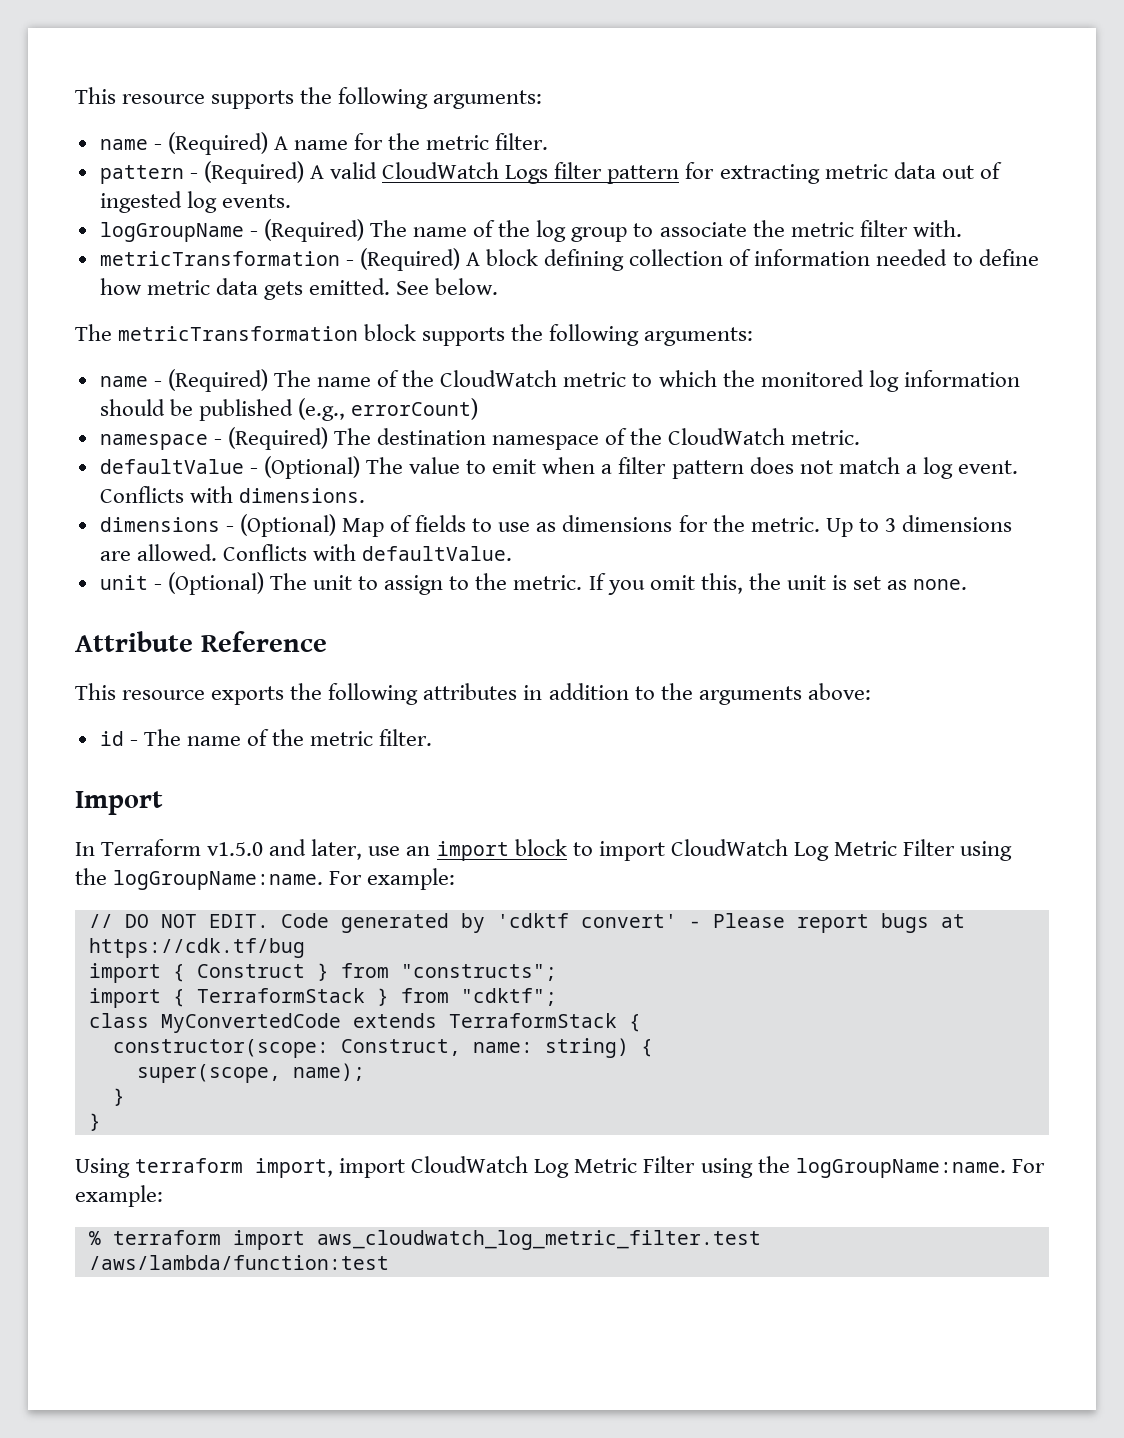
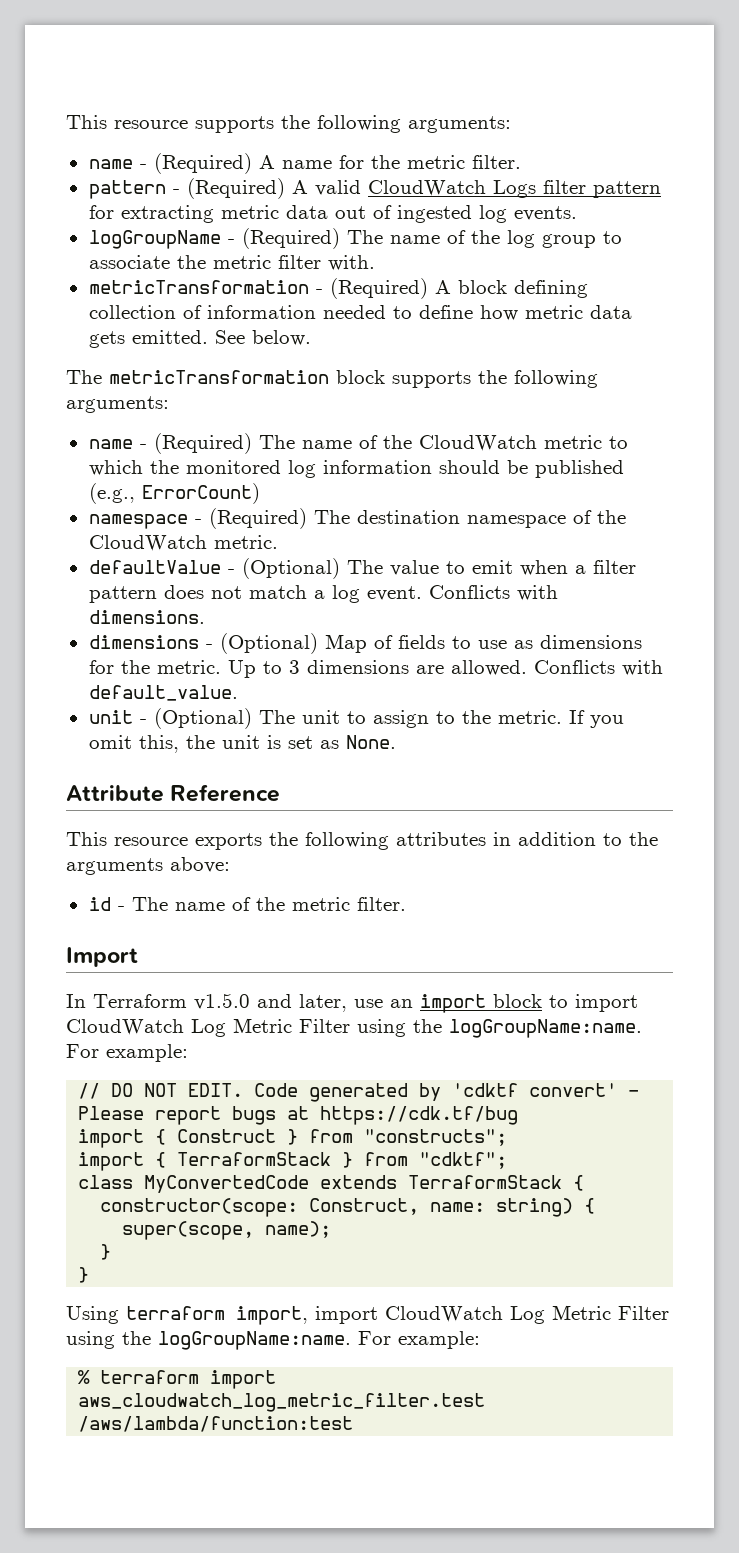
[351,398,479,420] errorCount) -> [141,483,260,504] ErrorCount)
[362,546,513,561] defaultValue. -> [88,685,238,701] default_value.
[913,579,968,590] none. -> [345,735,396,749] None.

